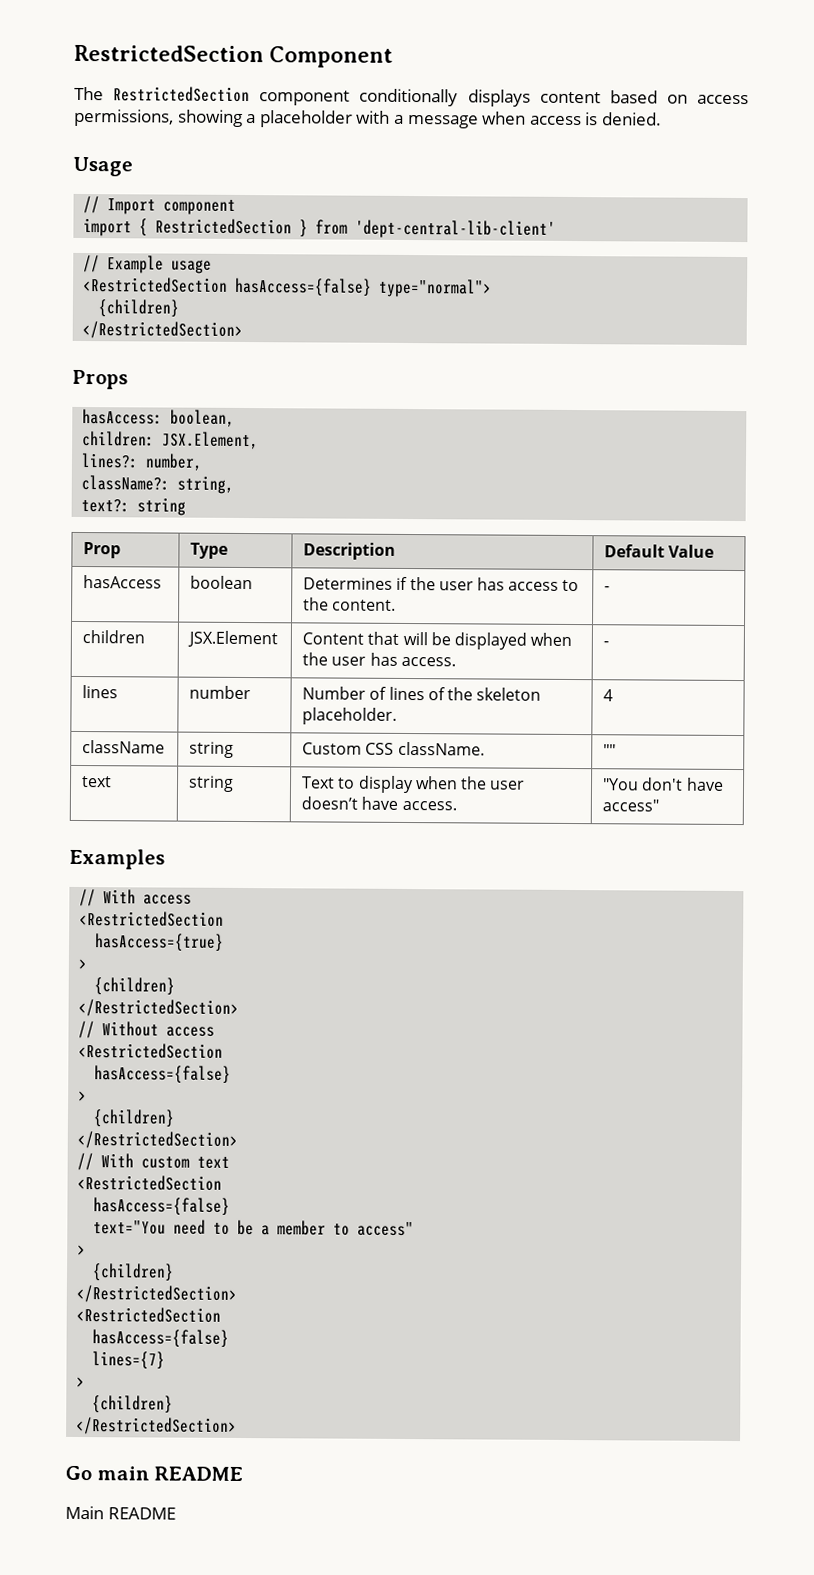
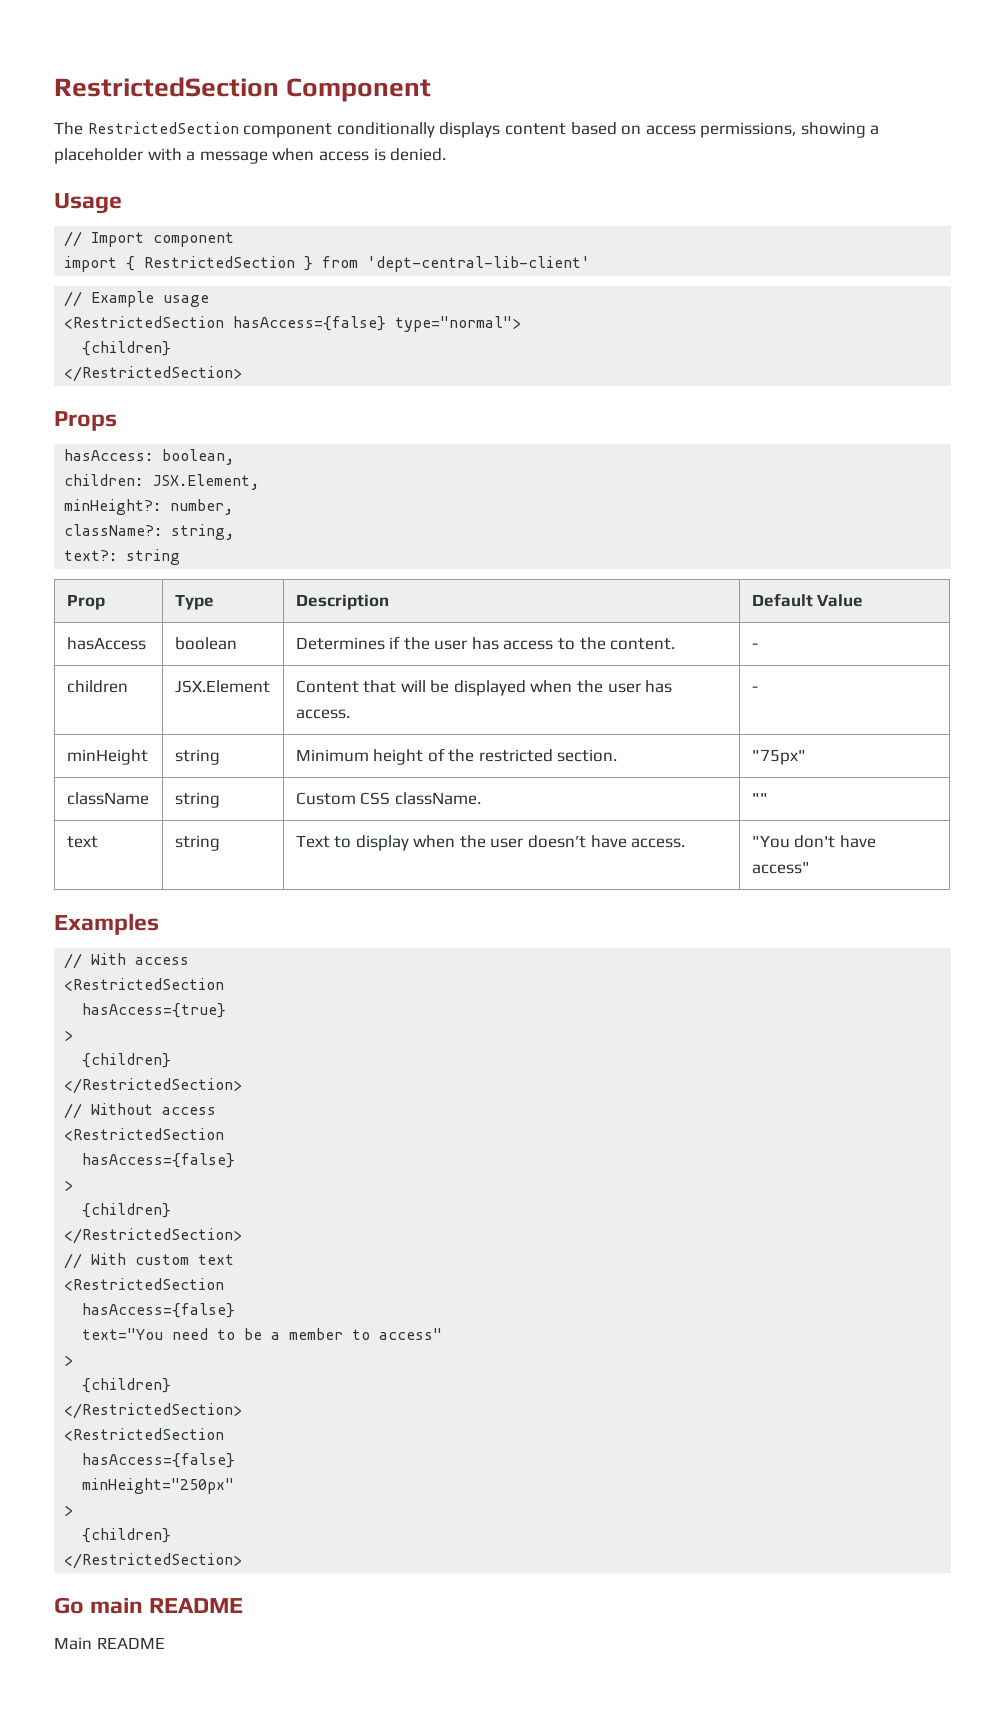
[81,453,140,469] lines?: -> [64,499,162,515] minHeight?:
[82,685,119,699] [189,685,252,700] [302,686,542,701] [302,707,398,725] [603,689,614,702] lines | number | Number of lines of the skeleton placeholder. | 4 -> [66,749,148,765] [174,749,220,765] [295,748,618,765] [751,749,806,765] minHeight | string | Minimum height of the restricted section. | "75px"
[92,1351,166,1370] lines={7} -> [82,1478,235,1494] minHeight="250px"

